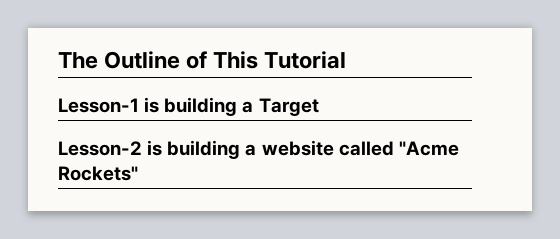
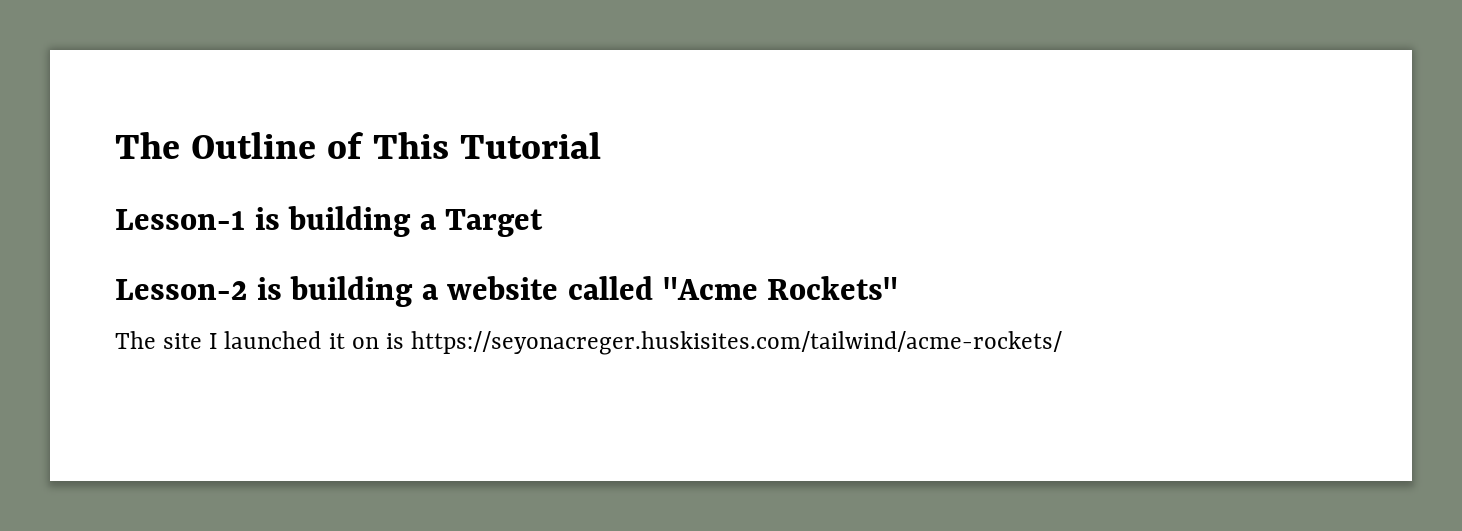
(138, 173) none -> [115,331,1063,355] // The site I launched it on is https://seyonacreger.huskisites.com/tailwind/acme-rockets/

